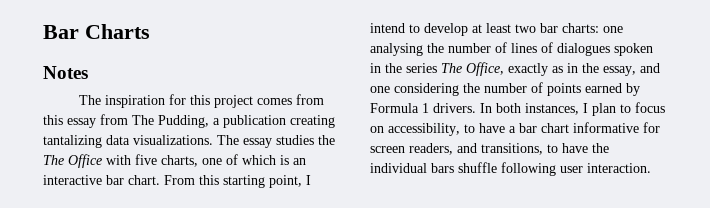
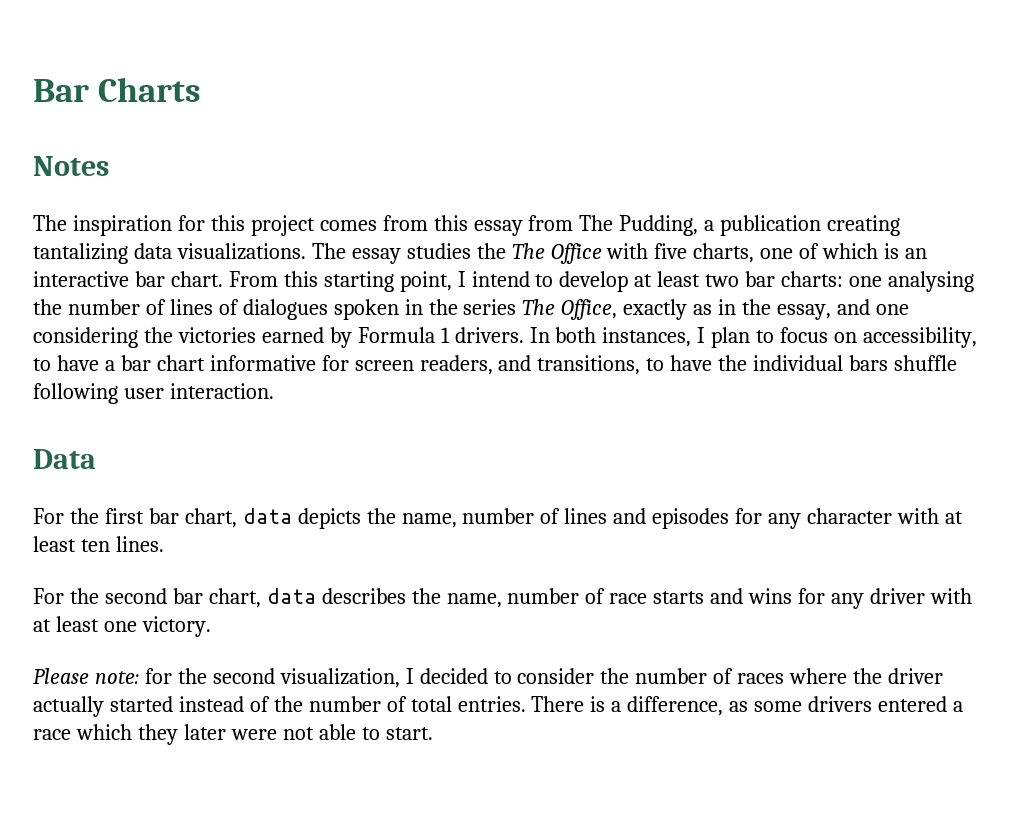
[484,82,581,96] number of points -> [177,327,256,343] victories
(651, 168) none -> [33,449,96,469] [33,508,963,529] [33,536,164,552] [33,588,972,609] [33,616,211,637] [33,668,944,688] [33,696,963,717] [33,724,433,745] // Data // For the first bar chart, data depicts the name, number of lines and episodes for any character with at least ten lines. // For the second bar chart, data describes the name, number of race starts and wins for any driver with at least one victory. // Please note: for the second visualization, I decided to consider the number of races where the driver actually started instead of the number of total entries. There is a difference, as some drivers entered a race which they later were not able to start.

